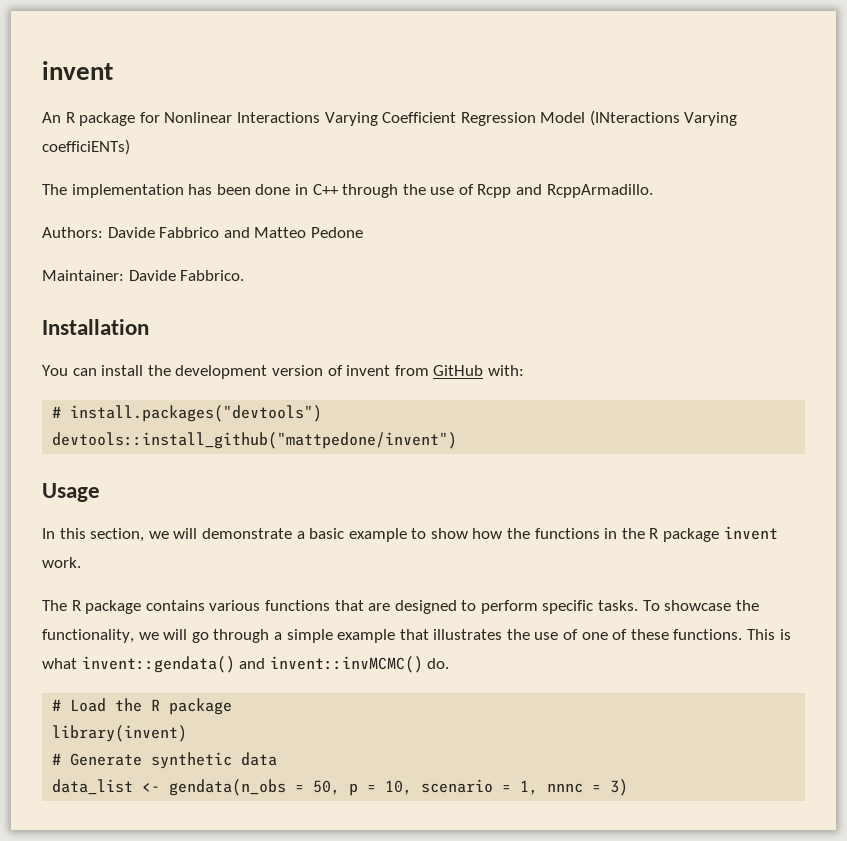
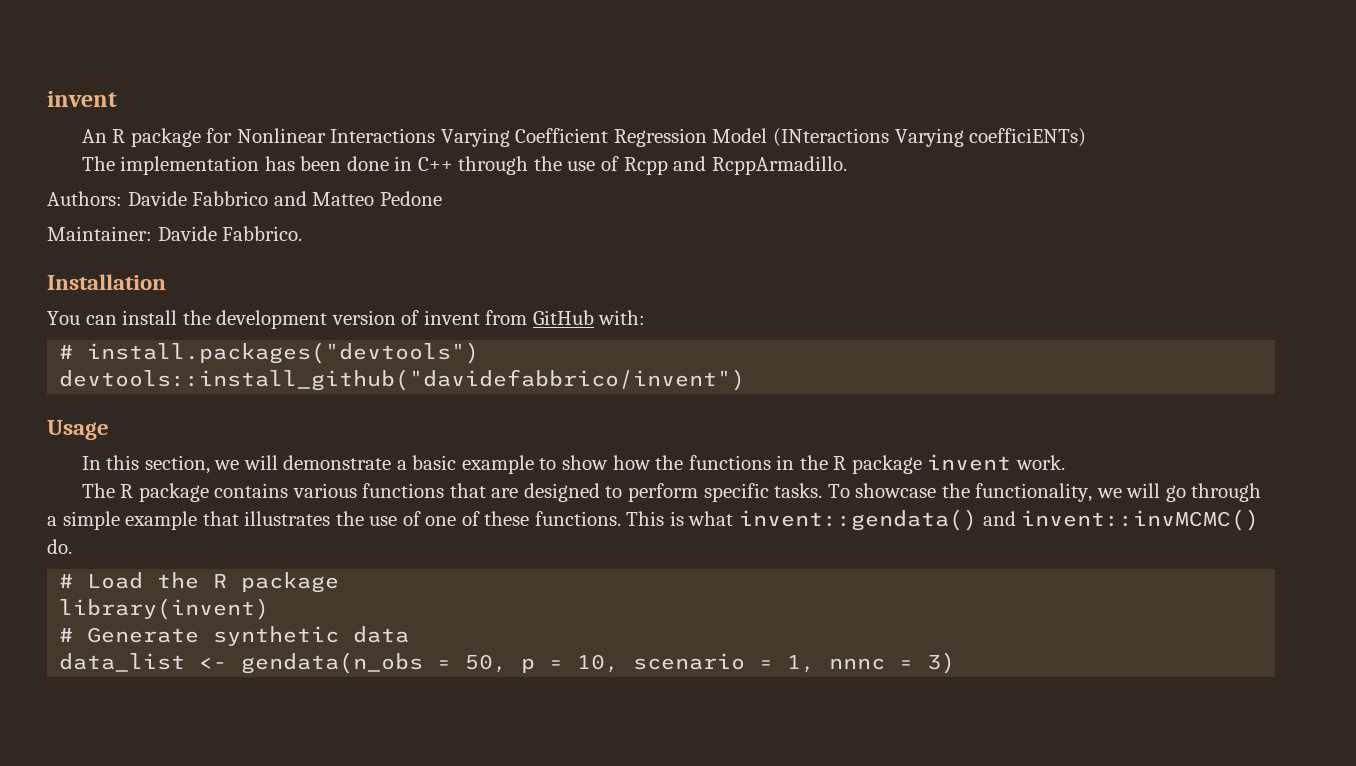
[52,432,458,449] devtools::install_github("mattpedone/invent") -> [59,369,746,391] devtools::install_github("davidefabbrico/invent")

